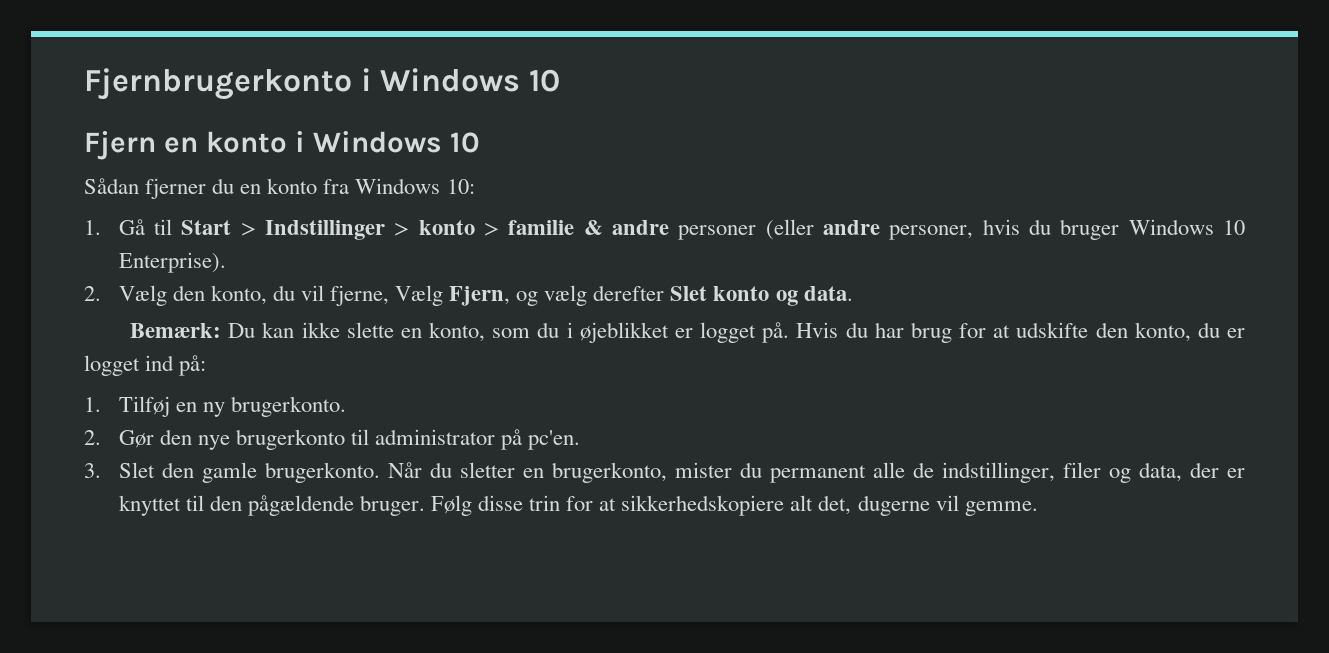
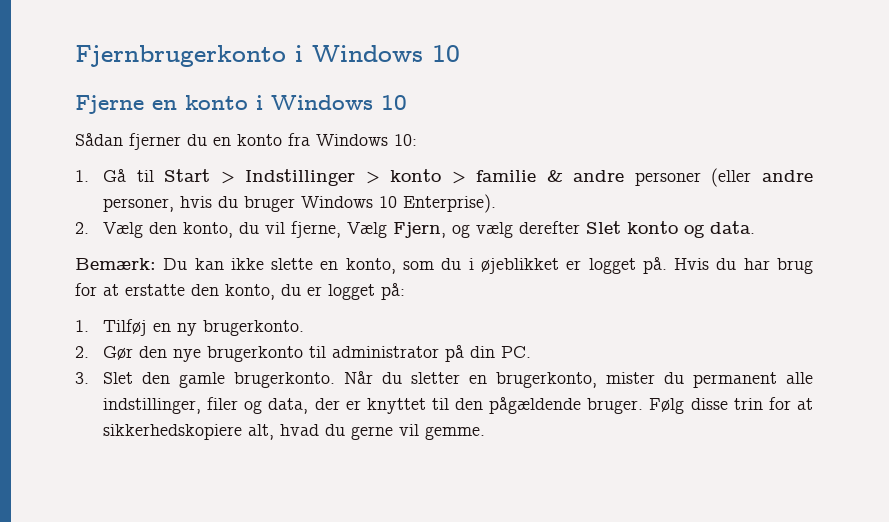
[84,131,156,160] Fjern -> [75,95,144,114] Fjerne
[1016,322,1089,338] udskifte -> [125,284,185,296] erstatte
[145,355,175,371] ind -> (375, 292) none
[528,430,581,450] pc'en. -> [469,346,531,358] din PC.
[912,462,934,478] de -> (814, 378) none
[790,495,930,516] alt det, dugerne -> [247,424,393,440] alt, hvad du gerne

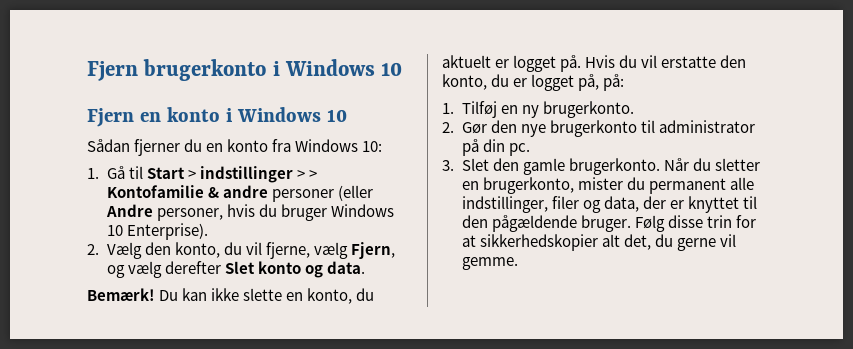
[75,45,460,67] [75,95,144,114] Fjernbrugerkonto i Windows 10 // Fjerne -> [87,59,403,81] [87,108,134,127] Fjern brugerkonto i Windows 10 // Fjern
[245,169,537,186] Indstillinger > konto > familie -> [199,166,317,183] [106,185,204,198] indstillinger > > Kontofamilie
[761,170,813,182] andre -> [105,204,153,217] Andre
[346,222,387,238] Vælg -> [313,242,348,259] vælg
[75,258,156,270] Bemærk: -> [87,288,155,301] Bemærk!
[403,258,559,274] som du i øjeblikket -> [356,288,375,301] [442,55,491,68] du aktuelt
[743,258,813,274] [75,283,119,296] har brug for at -> [641,55,658,68] vil
(375, 292) none -> [578,74,600,91] på,
[500,346,531,358] PC. -> [508,143,530,156] pc.
[102,424,319,440] sikkerhedskopiere alt, hvad -> [479,234,651,251] sikkerhedskopier alt det,

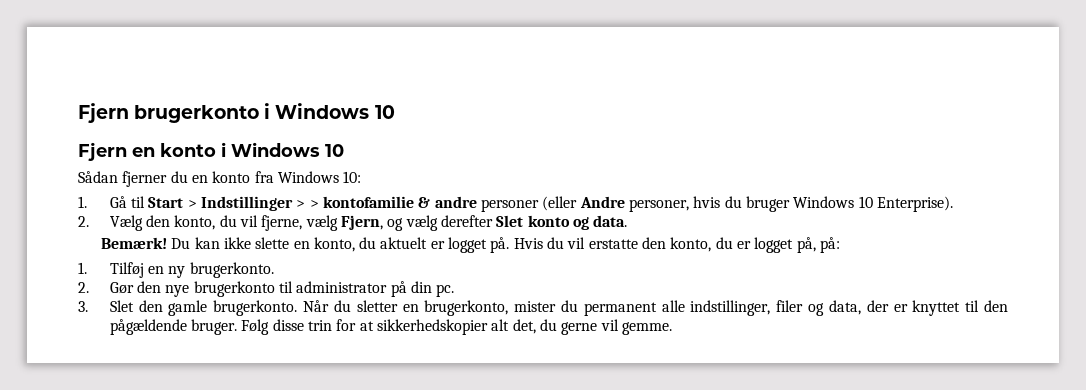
[199,166,293,183] indstillinger -> [201,196,294,211] Indstillinger
[106,185,204,198] Kontofamilie -> [323,196,415,208] kontofamilie

